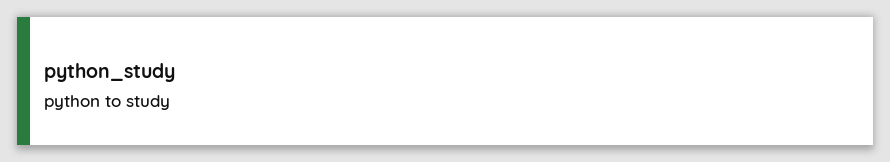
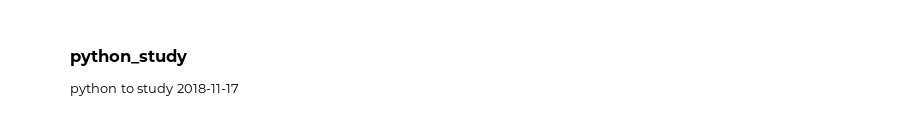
(170, 102) none -> [176,84,239,93] 2018-11-17

